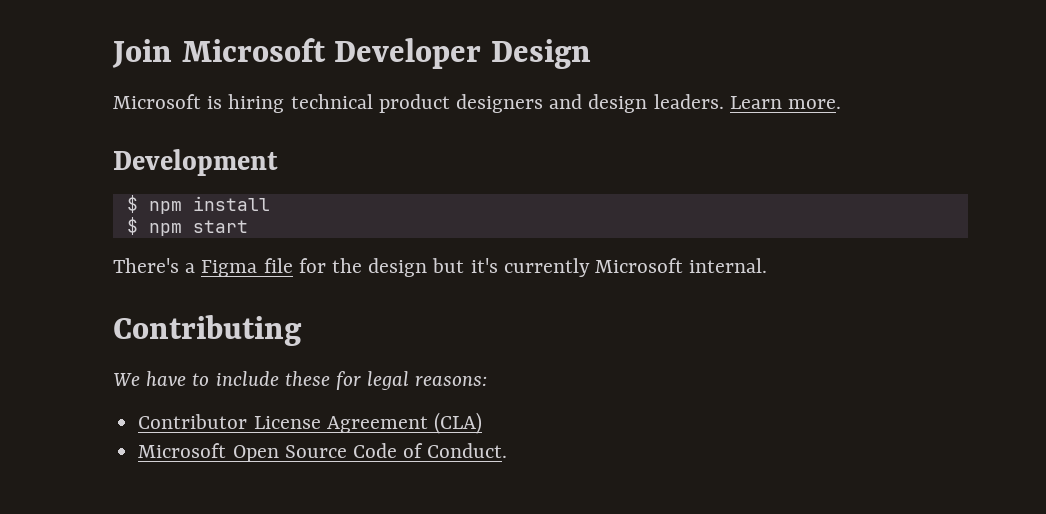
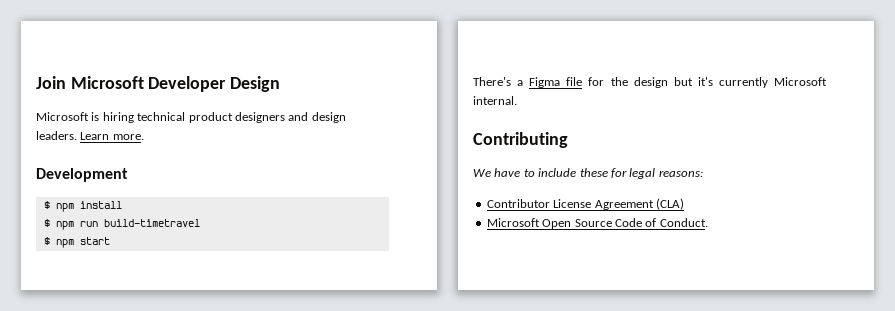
(270, 203) none -> [43,219,200,230] // $ npm run build-timetravel

